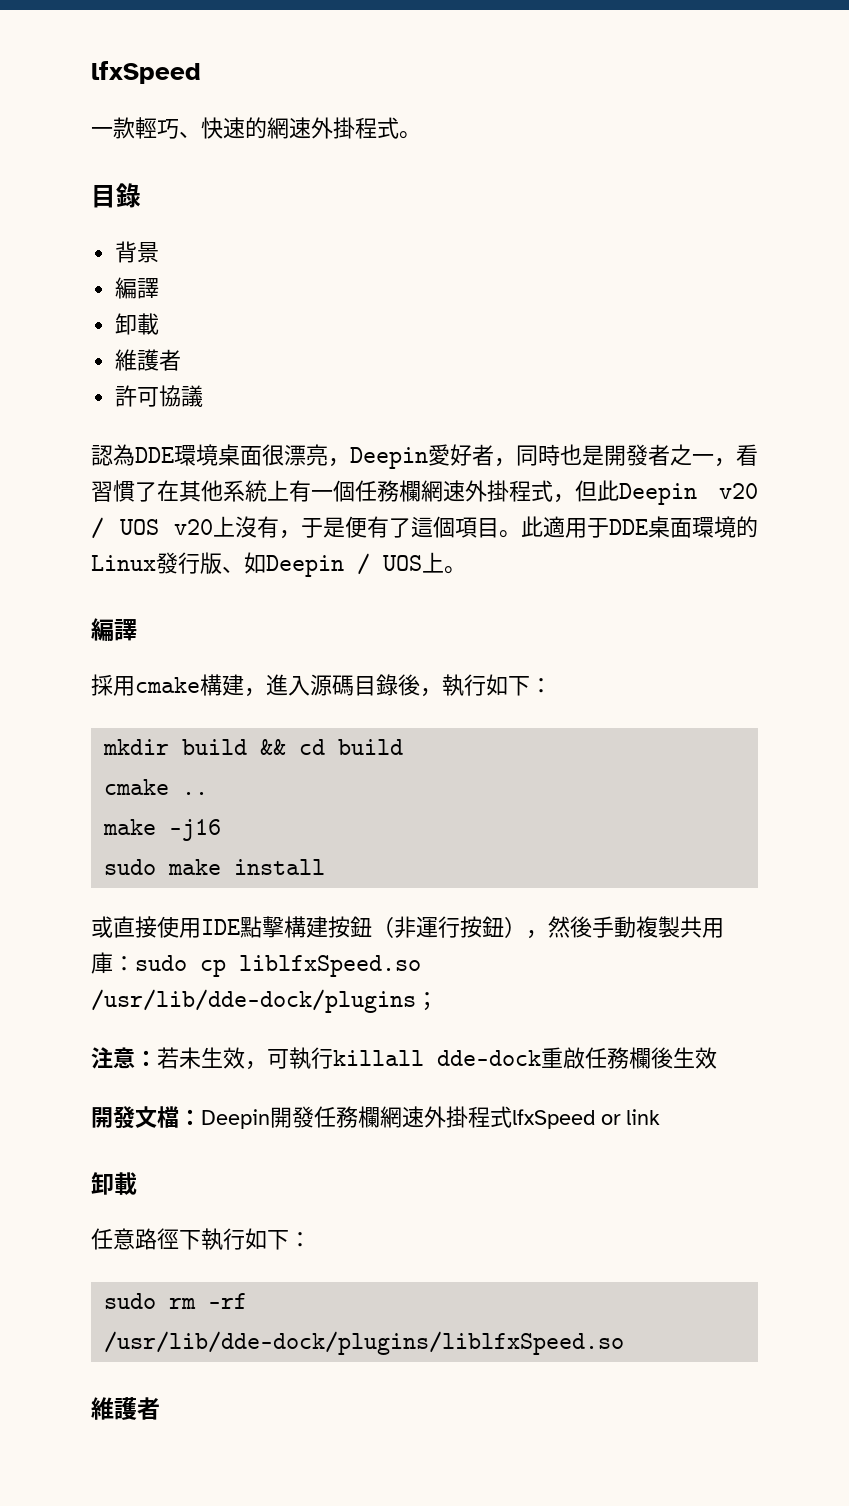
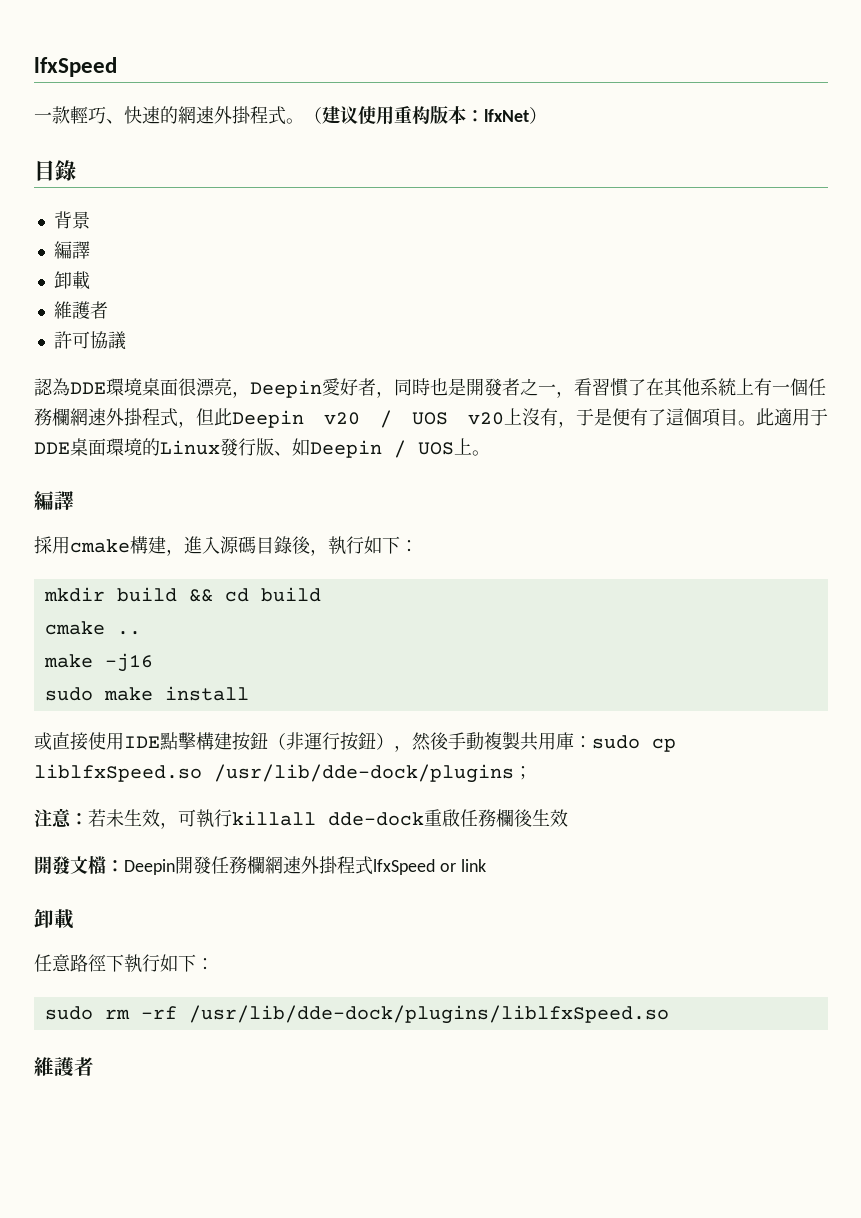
(421, 135) none -> [304,105,547,125] （建议使用重构版本：lfxNet）

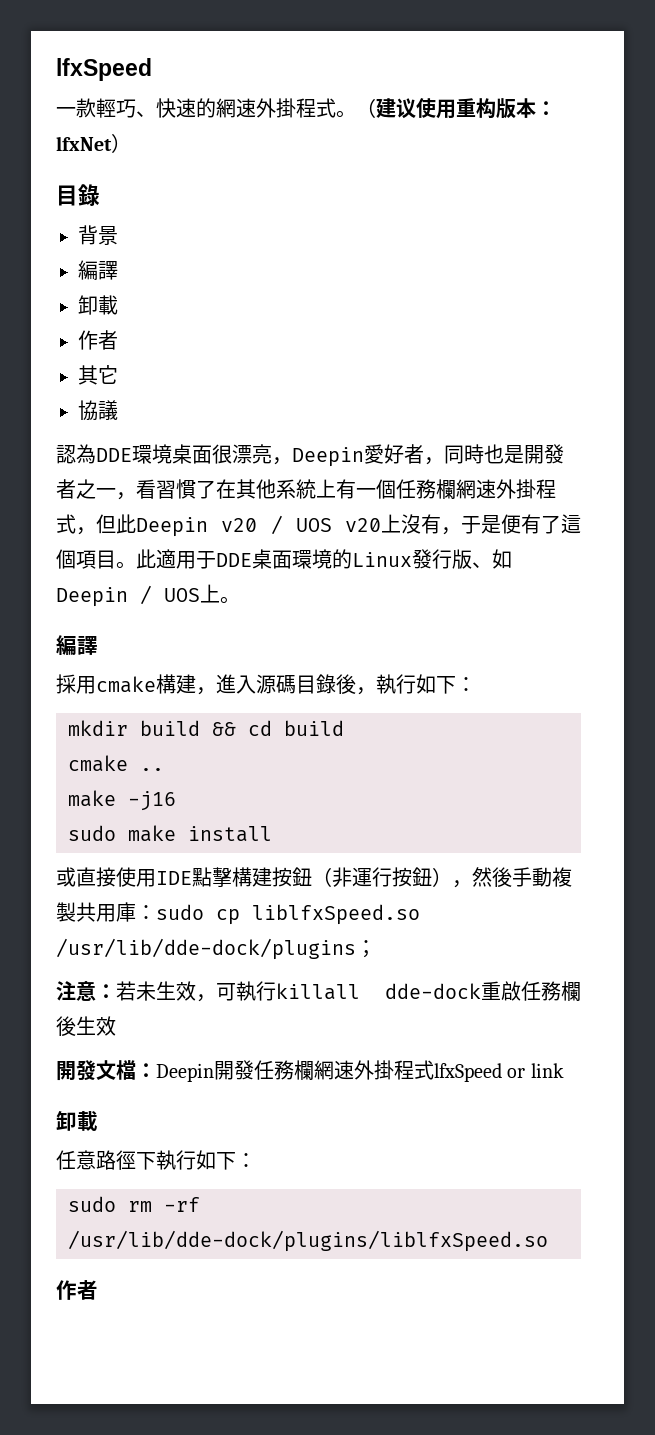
[53,301,90,319] 維護 -> [78,330,98,350] 作
[53,331,90,349] 許可 -> [78,365,118,385] 其它 //
[34,1057,74,1076] 維護 -> [56,1280,77,1300] 作

